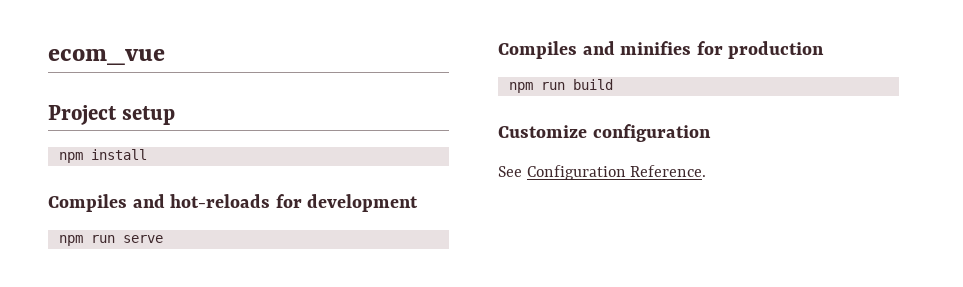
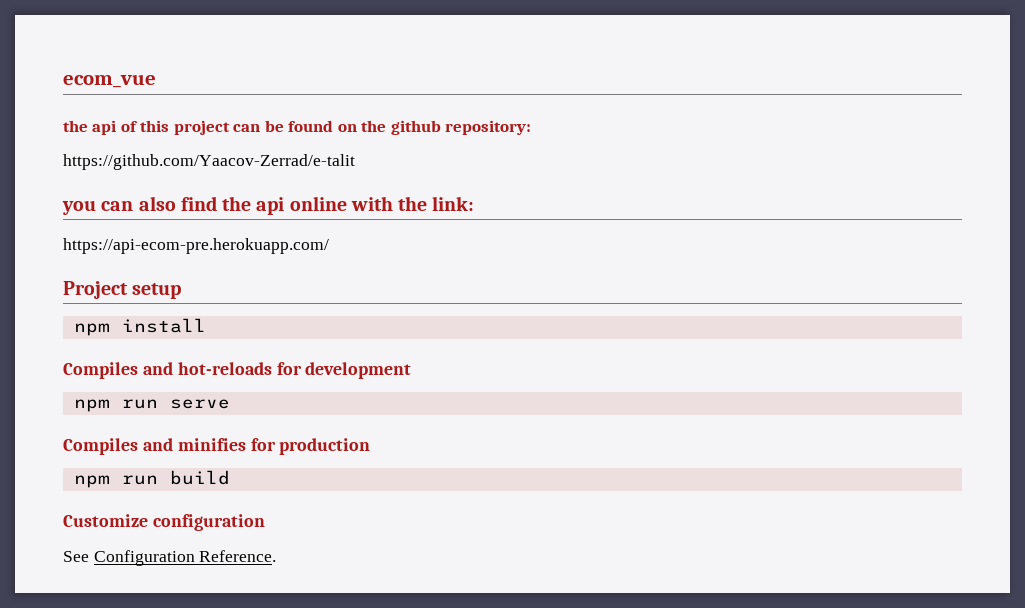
(165, 57) none -> [63,120,532,135] [63,154,355,170] [62,196,475,215] [63,238,329,254] // the api of this project can be found on the github repository: // https://github.com/Yaacov-Zerrad/e-talit // you can also find the api online with the link: // https://api-ecom-pre.herokuapp.com/

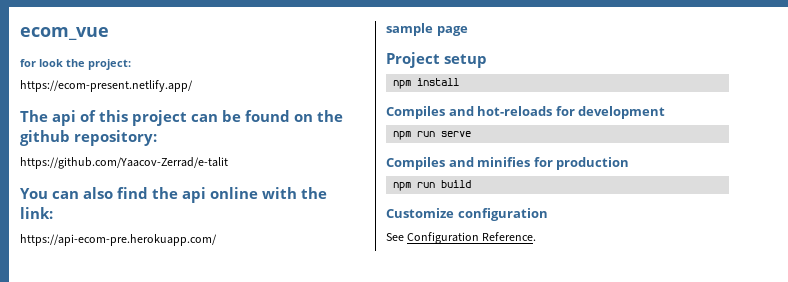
[63,120,88,132] the -> [20,59,131,70] [20,80,193,92] [20,110,48,122] for look the project: // https://ecom-present.netlify.app/ // The
[62,201,96,215] you -> [20,188,48,199] You
(329, 246) none -> [386,23,468,36] // sample page

